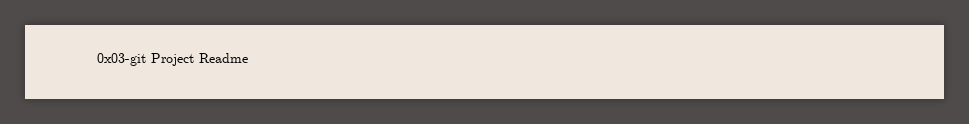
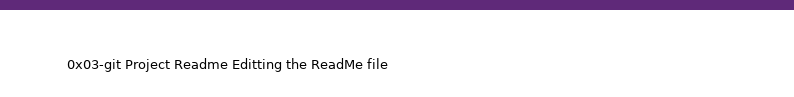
(248, 58) none -> [232,58,388,72] Editting the ReadMe file

